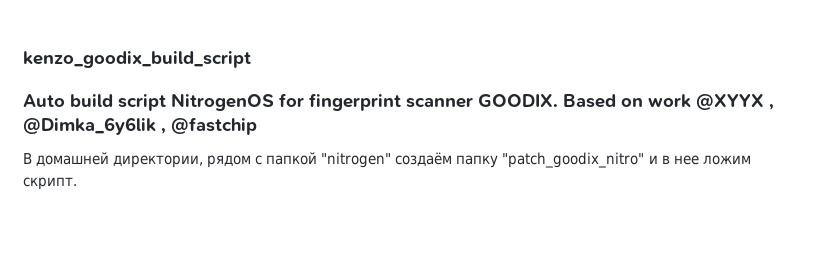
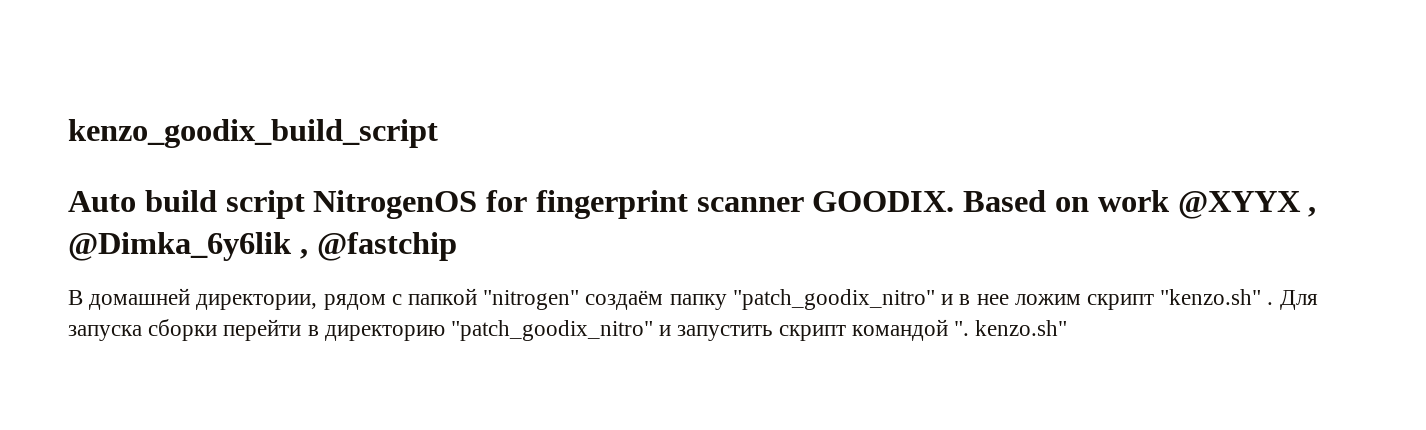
[23,177,77,190] скрипт. -> [1086,289,1318,310] [68,319,1068,341] скрипт "kenzo.sh" . Для запуска сборки перейти в директорию "patch_goodix_nitro" и запустить скрипт командой ". kenzo.sh"

